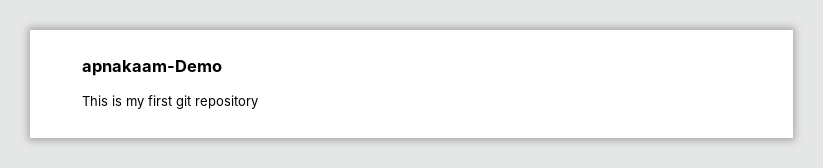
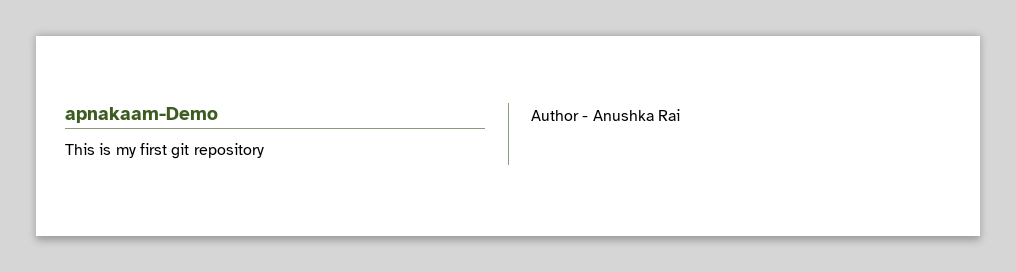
(258, 102) none -> [531,109,680,121] // Author - Anushka Rai

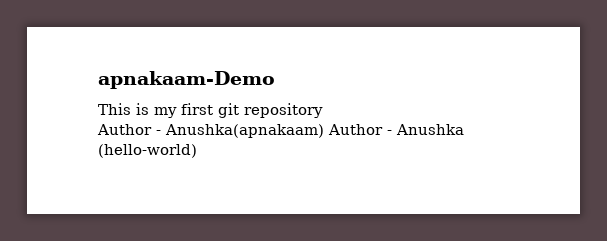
[592,109,680,121] Anushka Rai -> [165,124,464,138] [98,144,197,158] Anushka(apnakaam) Author - Anushka (hello-world)

